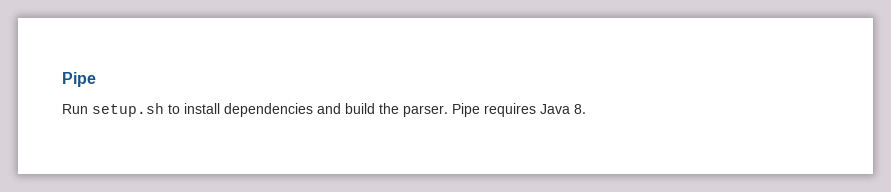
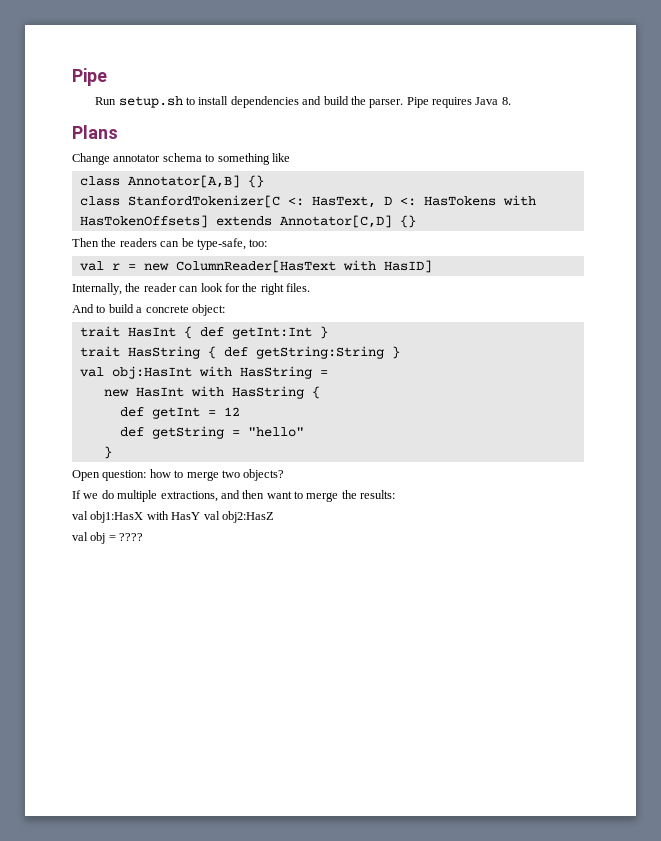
(586, 109) none -> [72,125,118,139] [72,153,290,165] [79,175,264,188] [79,195,536,208] [79,215,416,228] [72,238,268,250] [79,260,432,273] [72,283,310,295] [72,304,225,316] [79,326,328,339] [79,346,400,359] [79,366,328,379] [103,386,320,399] [119,407,240,419] [119,426,304,439] [103,446,112,459] [72,469,285,481] [72,490,396,502] [72,511,274,523] [72,532,144,544] // Plans // Change annotator schema to something like // class Annotator[A,B] {} // class StanfordTokenizer[C <: HasText, D <: HasTokens with HasTokenOffsets] extends Annotator[C,D] {} // Then the readers can be type-safe, too: // val r = new ColumnReader[HasText with HasID] // Internally, the reader can look for the right files. // And to build a concrete object: // trait HasInt { def getInt:Int } // trait HasString { def getString:String } // val obj:HasInt with HasString = // new HasInt with HasString { // def getInt = 12 // def getString = "hello" // } // Open question: how to merge two objects? // If we do multiple extractions, and then want to merge the results: // val obj1:HasX with HasY val obj2:HasZ // val obj = ????

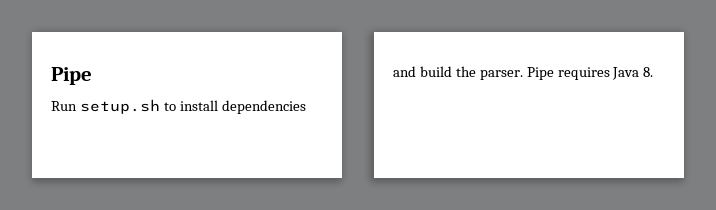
[72,125,118,139] [72,153,290,165] [79,175,264,188] [79,195,536,208] [79,215,416,228] [72,238,268,250] [79,260,432,273] [72,283,310,295] [72,304,225,316] [79,326,328,339] [79,346,400,359] [79,366,328,379] [103,386,320,399] [119,407,240,419] [119,426,304,439] [103,446,112,459] [72,469,285,481] [72,490,396,502] [72,511,274,523] [72,532,144,544] // Plans // Change annotator schema to something like // class Annotator[A,B] {} // class StanfordTokenizer[C <: HasText, D <: HasTokens with HasTokenOffsets] extends Annotator[C,D] {} // Then the readers can be type-safe, too: // val r = new ColumnReader[HasText with HasID] // Internally, the reader can look for the right files. // And to build a concrete object: // trait HasInt { def getInt:Int } // trait HasString { def getString:String } // val obj:HasInt with HasString = // new HasInt with HasString { // def getInt = 12 // def getString = "hello" // } // Open question: how to merge two objects? // If we do multiple extractions, and then want to merge the results: // val obj1:HasX with HasY val obj2:HasZ // val obj = ???? -> (654, 72) none

